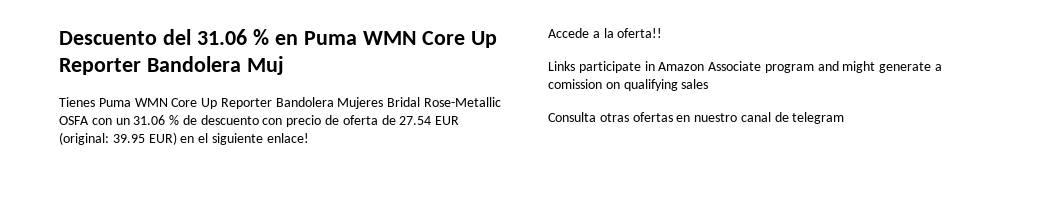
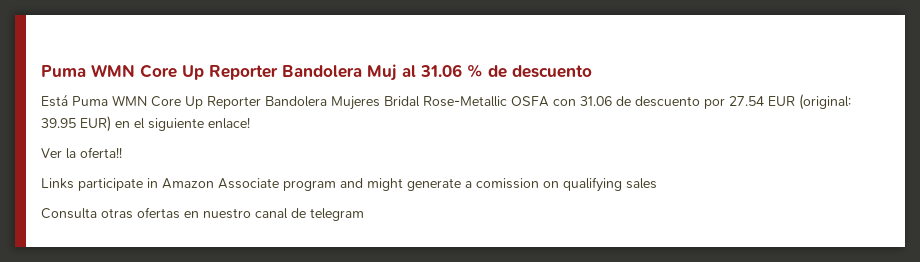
[59,29,298,45] Descuento del 31.06 % en -> (41, 71) none
[59,97,95,107] // Tienes -> [402,64,592,78] [41,94,68,107] al 31.06 % de descuento // Está
[115,115,396,127] un 31.06 % de descuento con precio de oferta de -> [580,96,725,109] 31.06 de descuento por
[548,28,600,38] Accede a -> [41,148,62,158] Ver

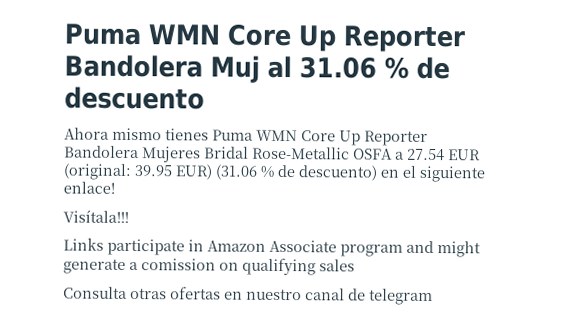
[41,94,68,107] Está -> [64,127,209,141] Ahora mismo tienes
[553,96,725,109] con 31.06 de descuento por -> [395,151,404,160] a
(111, 124) none -> [215,164,378,181] (31.06 % de descuento)
[41,147,122,159] Ver la oferta!! -> [63,209,129,223] Visítala!!!

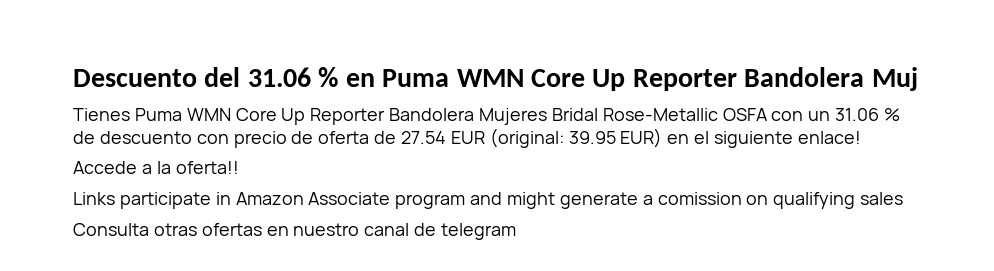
(64, 34) none -> [73,67,375,87] Descuento del 31.06 % en
[267,55,450,80] [64,86,205,110] [64,127,209,141] al 31.06 % de descuento // Ahora mismo tienes -> [73,108,130,121] // Tienes
[395,151,404,160] a -> [771,108,901,121] [73,131,397,148] con un 31.06 % de descuento con precio de oferta de
[215,164,378,181] (31.06 % de descuento) -> (663, 138) none
[63,209,129,223] Visítala!!! -> [73,161,239,174] Accede a la oferta!!

